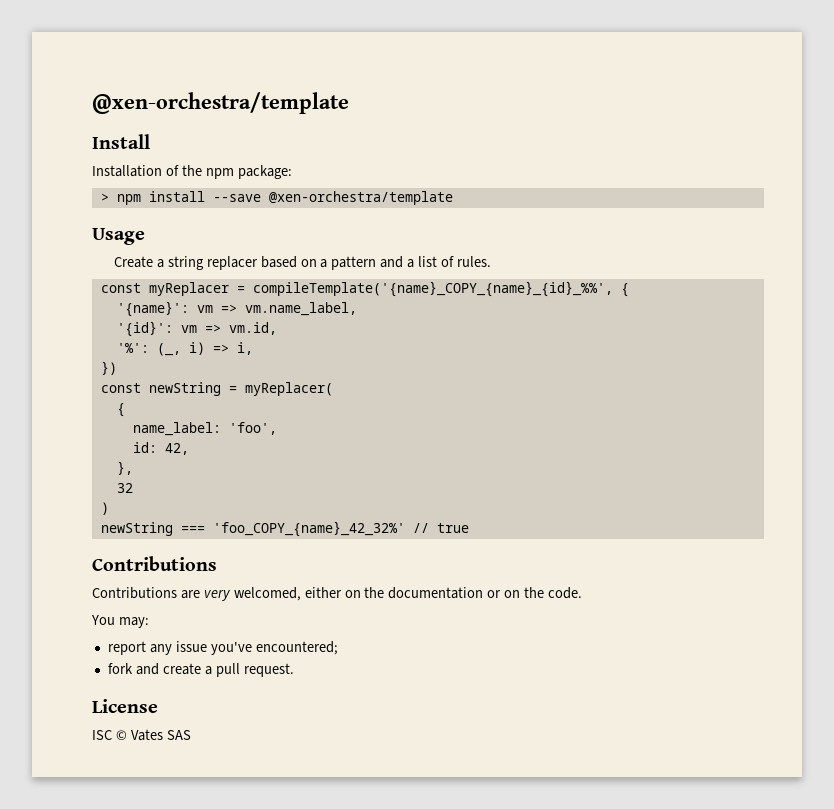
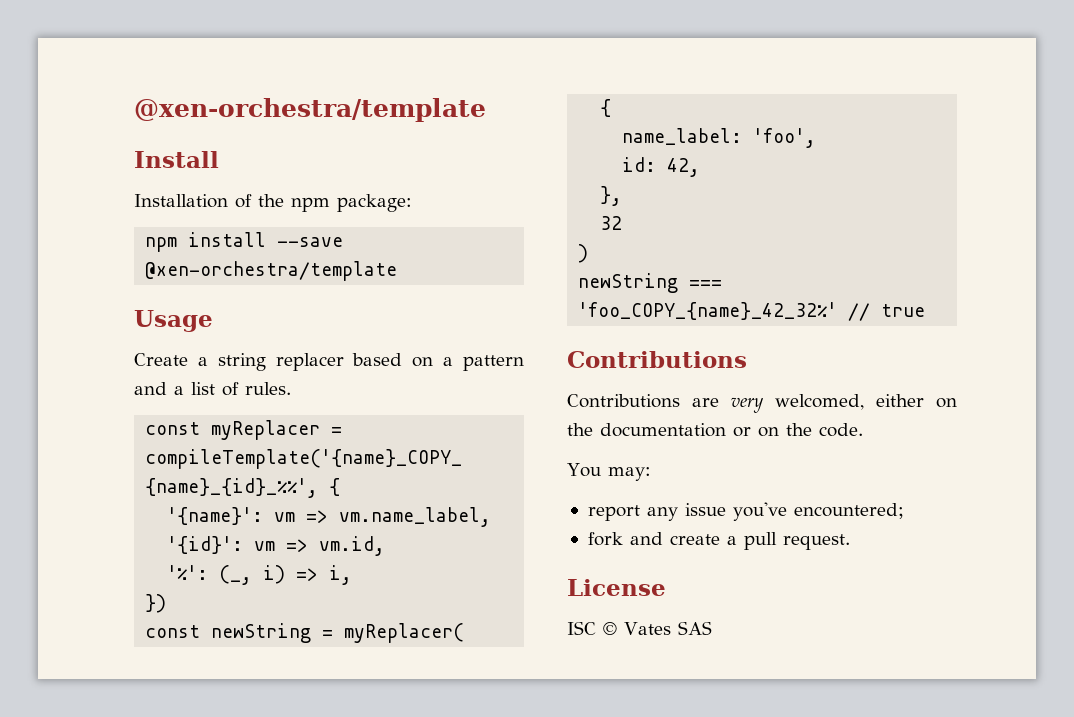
[100,193,109,202] > -> (412, 203) none

